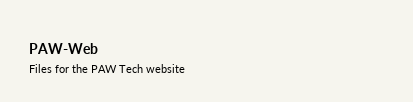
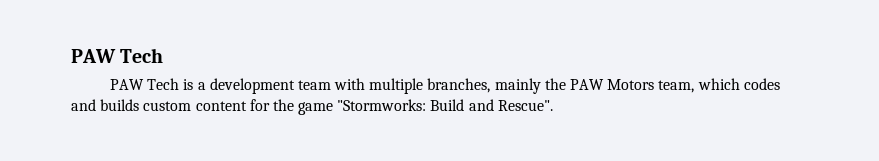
[29,43,98,54] [29,64,185,73] PAW-Web // Files for the PAW Tech website -> [71,48,164,63] [110,78,780,94] [71,99,553,115] PAW Tech // PAW Tech is a development team with multiple branches, mainly the PAW Motors team, which codes and builds custom content for the game "Stormworks: Build and Rescue".

